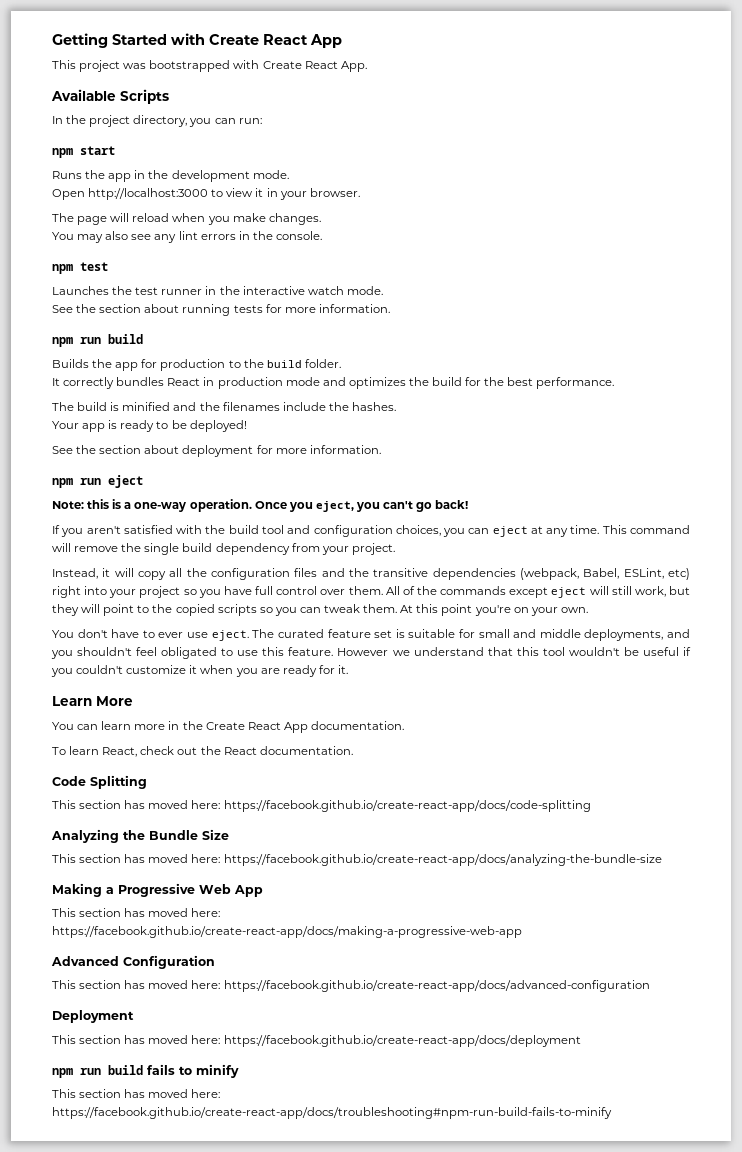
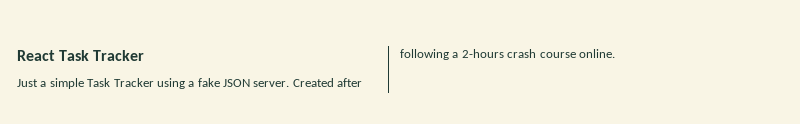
[52,33,342,48] [52,60,367,72] [51,89,169,104] [52,115,262,127] [52,146,115,158] [52,170,289,182] [52,188,360,200] [52,213,321,225] [52,231,322,243] [52,262,108,274] [52,286,383,295] [52,304,390,316] [52,334,143,347] [52,359,341,371] [52,377,615,389] [52,402,396,411] [52,420,247,432] [52,445,381,457] [52,475,143,488] [52,499,469,512] [52,525,691,537] [52,543,395,555] [52,568,691,580] [52,586,690,598] [52,604,588,616] [52,629,690,641] [51,647,691,659] [51,665,348,677] [52,696,133,706] [52,721,404,733] [52,746,353,757] [52,775,147,789] [52,800,591,812] [51,829,229,843] [52,854,662,866] [52,883,263,897] [52,908,221,917] [52,926,522,938] [51,955,215,969] [52,980,650,992] [52,1010,134,1023] [52,1035,581,1047] [52,1064,239,1078] [52,1089,221,1098] [52,1107,612,1119] Getting Started with Create React App // This project was bootstrapped with Create React App. // Available Scripts // In the project directory, you can run: // npm start // Runs the app in the development mode. // Open http://localhost:3000 to view it in your browser. // The page will reload when you make changes. // You may also see any lint errors in the console. // npm test // Launches the test runner in the interactive watch mode. // See the section about running tests for more information. // npm run build // Builds the app for production to the build folder. // It correctly bundles React in production mode and optimizes the build for the best performance. // The build is minified and the filenames include the hashes. // Your app is ready to be deployed! // See the section about deployment for more information. // npm run eject // Note: this is a one-way operation. Once you eject, you can't go back! // If you aren't satisfied with the build tool and configuration choices, you can eject at any time. This command will remove the single build dependency from your project. // Instead, it will copy all the configuration files and the transitive dependencies (webpack, Babel, ESLint, etc) right into your project so you have full control over them. All of the commands except eject will still work, but they will point to the copied scripts so you can tweak them. At this point you're on your own. // You don't have to ever use eject. The curated feature set is suitable for small and middle deployments, and you shouldn't feel obligated to use this feature. However we understand that this tool wouldn't be useful if you couldn't customize it when you are ready for it. // Learn More // You can learn more in the Create React App documentation. // To learn React, check out the React documentation. // Code Splitting // This section has moved here: https://facebook.github.io/create-react-app/docs/code-splitting // Analyzing the Bundle Size // This section has moved here: https://facebook.github.io/create-react-app/docs/analyzing-the-bundle-size // Making a Progressive Web App // This section has moved here: https://facebook.github.io/create-react-app/docs/making-a-progressive-web-app // Advanced Configuration // This section has moved here: https://facebook.github.io/create-react-app/docs/advanced-configuration // Deployment // This section has moved here: https://facebook.github.io/create-react-app/docs/deployment // npm run build fails to minify // This section has moved here: https://facebook.github.io/create-react-app/docs/troubleshooting#npm-run-build-fails-to-minify -> [17,50,145,61] [17,78,363,89] [400,49,615,60] React Task Tracker // Just a simple Task Tracker using a fake JSON server. Created after following a 2-hours crash course online.

